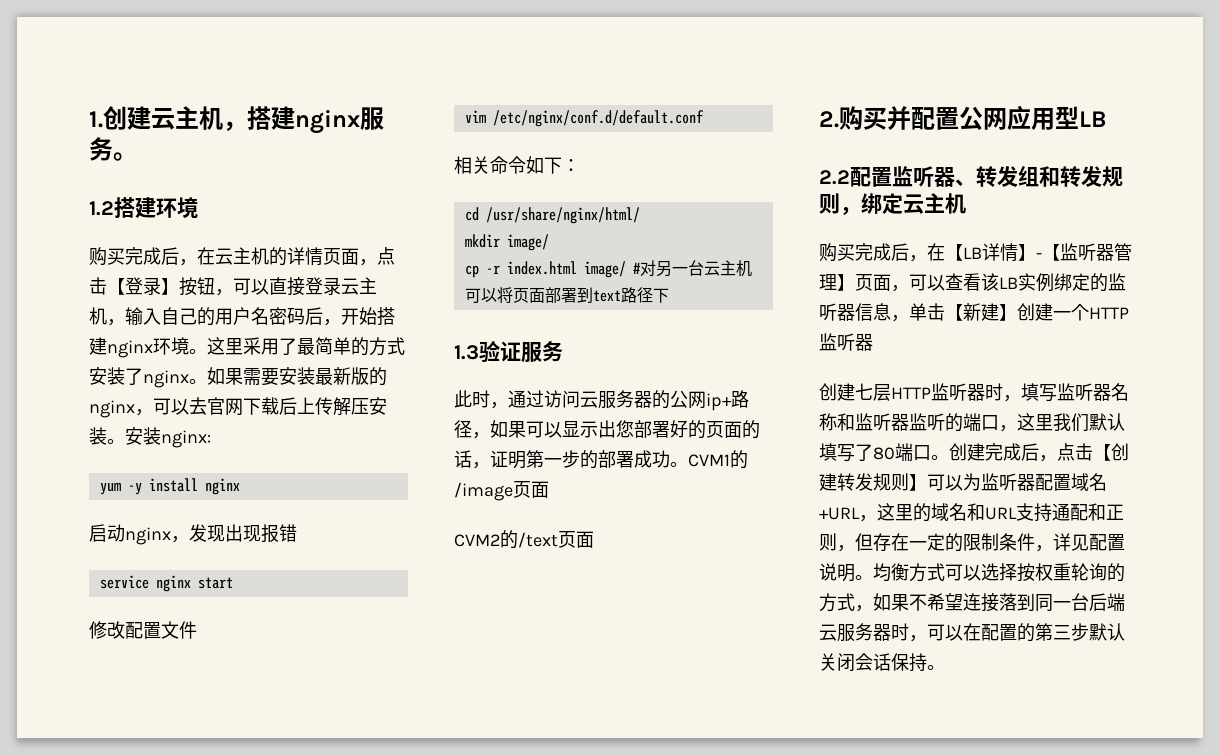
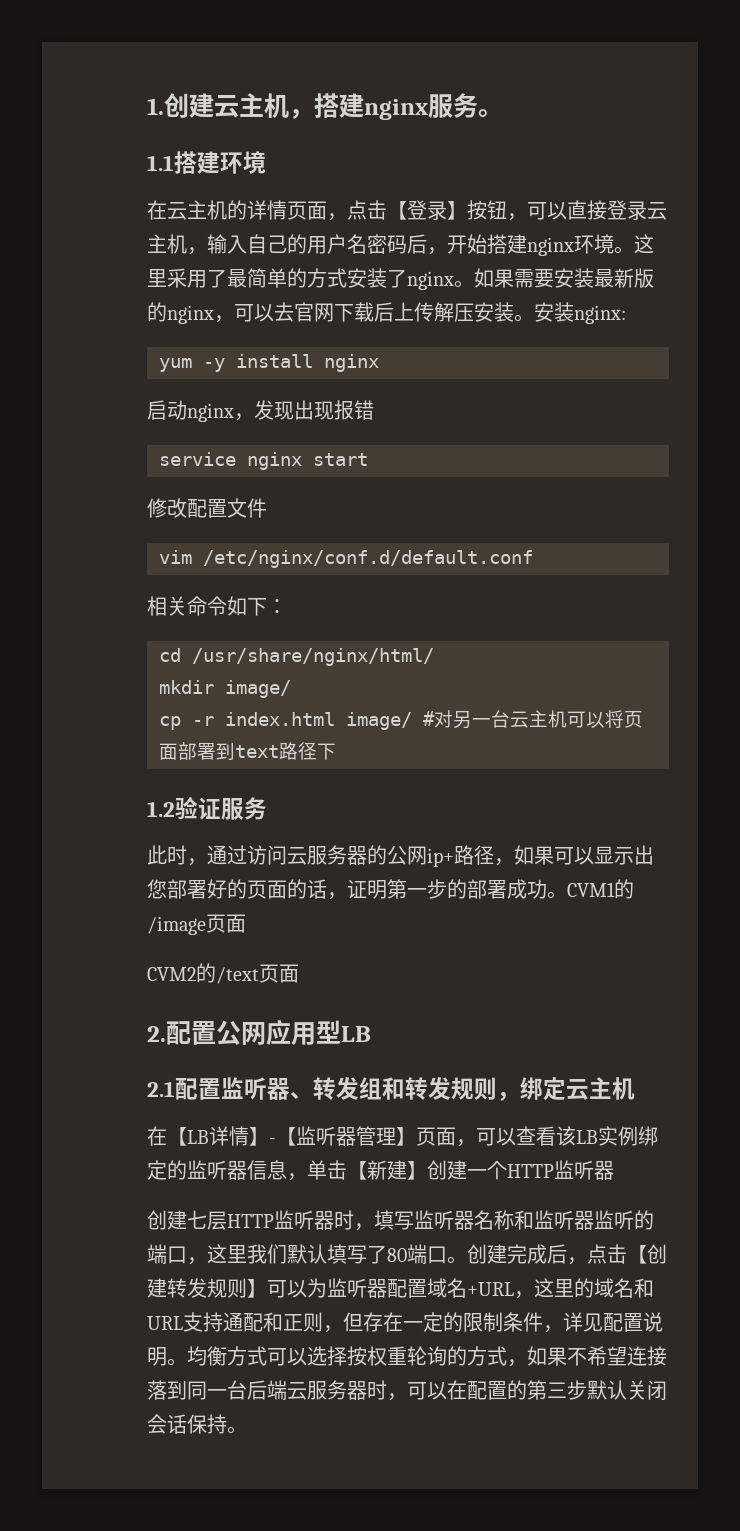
[89,201,114,216] 1.2 -> [147,155,174,171] 1.1
[89,247,197,266] 购买完成后， -> (266, 162) none
[454,345,479,360] 1.3 -> [147,801,175,817] 1.2
[839,106,911,130] 购买并 -> (166, 1034) none
[819,170,850,185] 2.2 -> [147,1081,175,1097] 2.1
[819,243,927,262] 购买完成后， -> (635, 1088) none

